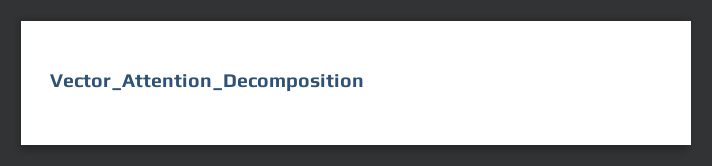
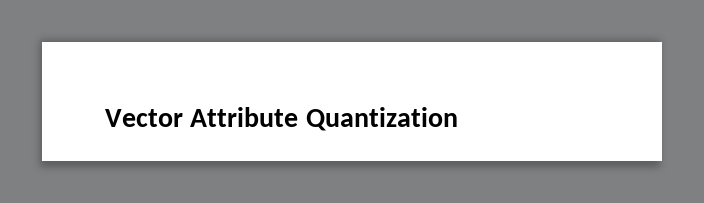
[50,74,364,92] Vector_Attention_Decomposition -> [105,107,458,131] Vector Attribute Quantization

